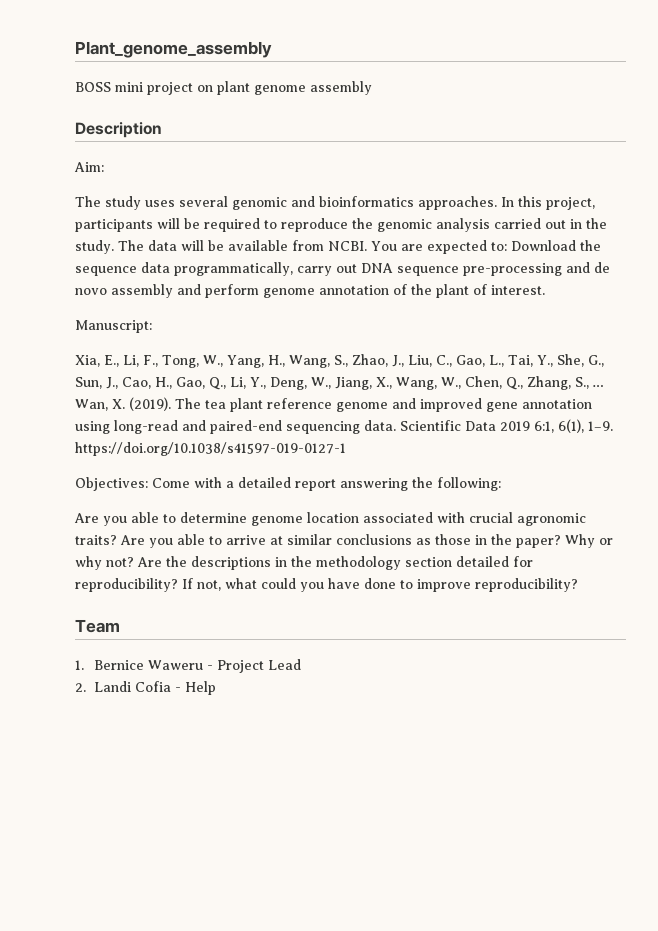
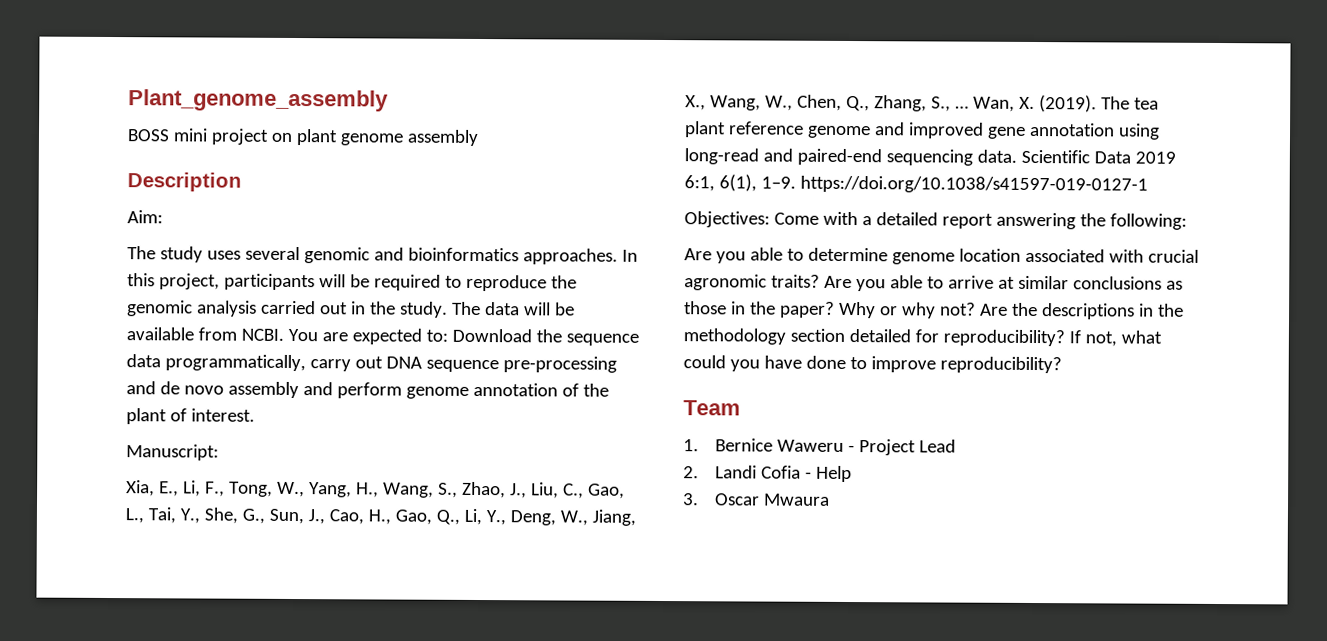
(217, 688) none -> [683,493,830,506] // 3. Oscar Mwaura

